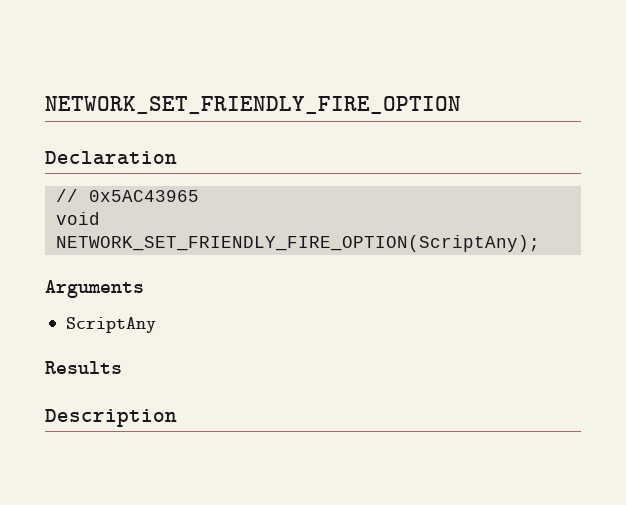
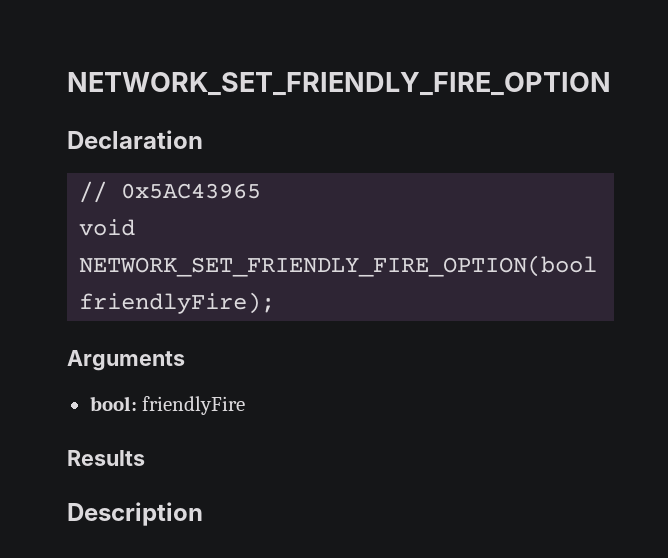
[56,235,541,252] NETWORK_SET_FRIENDLY_FIRE_OPTION(ScriptAny); -> [79,255,598,277] [79,292,276,314] NETWORK_SET_FRIENDLY_FIRE_OPTION(bool friendlyFire);
[65,317,156,333] ScriptAny -> [89,396,246,415] bool: friendlyFire

